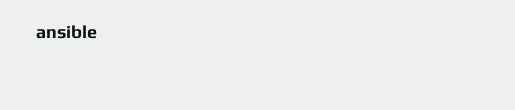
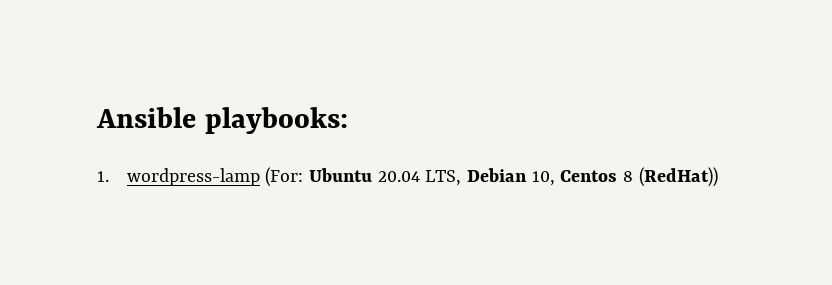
[36,25,97,39] ansible -> [96,107,348,134] [97,167,718,187] Ansible playbooks: // 1. wordpress-lamp (For: Ubuntu 20.04 LTS, Debian 10, Centos 8 (RedHat))

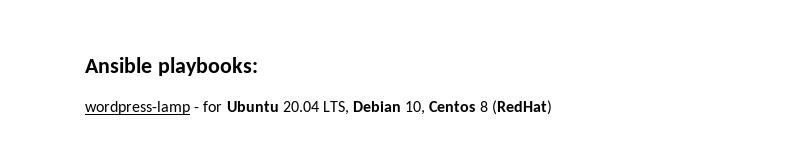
[97,167,304,187] 1. wordpress-lamp (For: -> [85,101,223,115] wordpress-lamp - for
[638,167,718,187] (RedHat)) -> [491,100,552,115] (RedHat)

